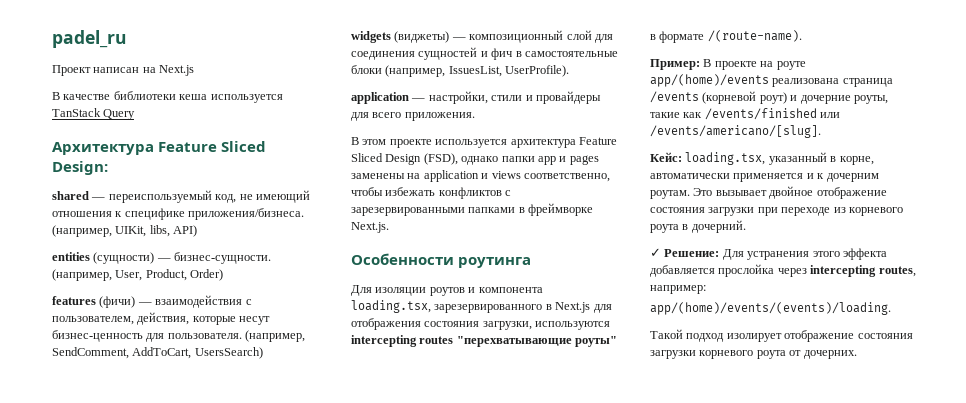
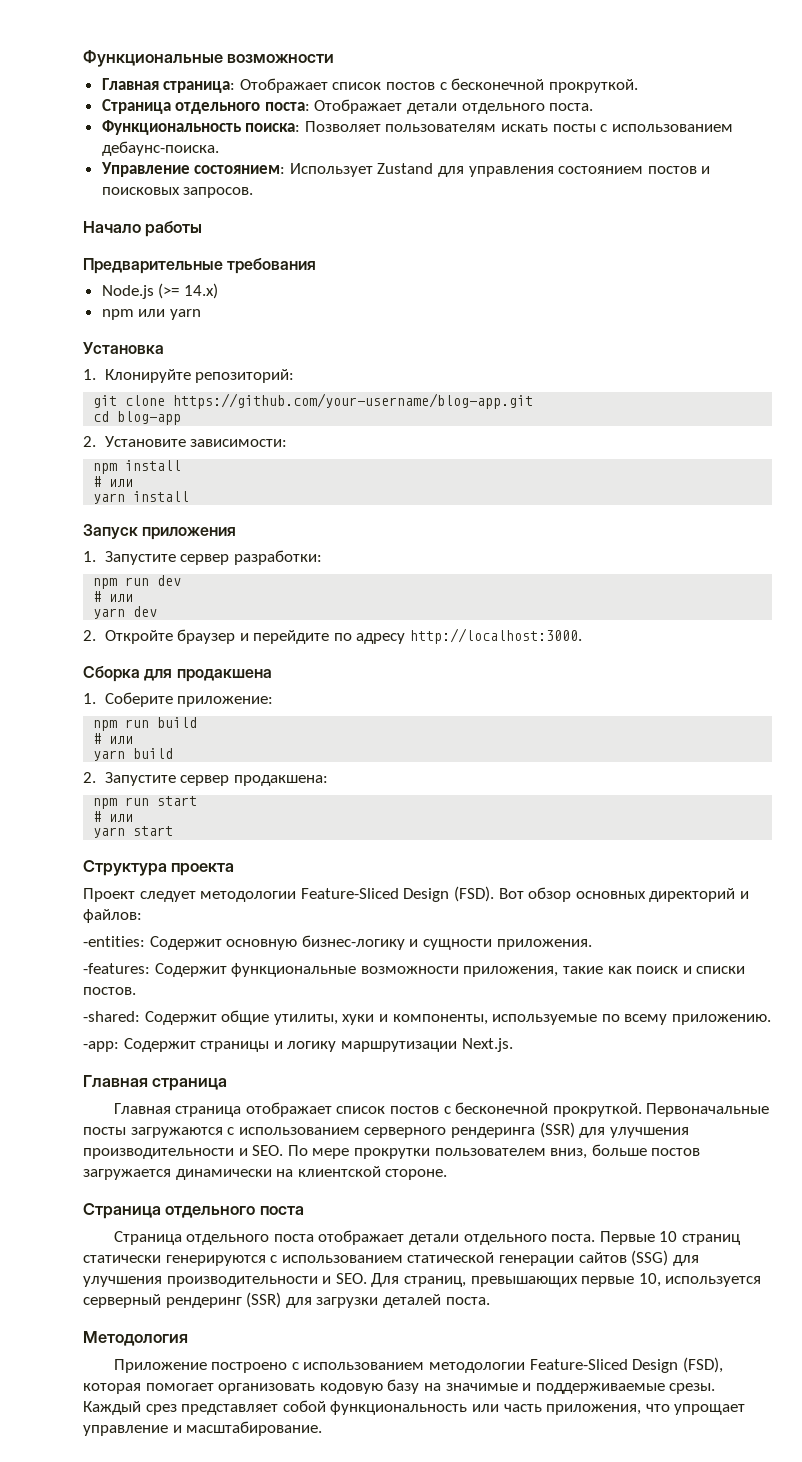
[52,30,127,48] [52,65,195,76] [52,91,283,103] [52,108,136,120] [52,141,267,155] [52,161,108,175] [52,190,310,203] [52,208,305,220] [52,225,198,237] [52,252,272,264] [52,269,224,281] [52,295,252,308] [52,312,271,325] [52,330,306,342] [52,347,263,359] [351,30,613,43] [351,47,618,60] [351,65,570,77] [351,91,601,104] [351,112,475,121] [351,137,617,148] [351,153,599,165] [351,170,610,182] [351,187,512,199] [351,203,594,216] [351,222,389,233] [351,253,532,268] [351,285,543,296] [351,300,612,313] [351,318,611,330] [351,335,618,347] [650,30,802,43] [650,59,806,70] [650,74,893,87] [650,91,888,104] [650,108,841,120] [650,125,821,138] [650,152,874,165] [650,173,879,182] [650,186,887,199] [650,207,903,216] [650,220,746,233] [650,248,887,260] [650,264,916,277] [650,285,706,294] [650,302,891,315] [650,329,913,342] [650,350,857,359] padel_ru // Проект написан на Next.js // В качестве библиотеки кеша используется TanStack Query // Архитектура Feature Sliced Design: // shared — переиспользуемый код, не имеющий отношения к специфике приложения/бизнеса. (например, UIKit, libs, API) // entities (сущности) — бизнес-сущности. (например, User, Product, Order) // features (фичи) — взаимодействия с пользователем, действия, которые несут бизнес-ценность для пользователя. (например, SendComment, AddToCart, UsersSearch) // widgets (виджеты) — композиционный слой для соединения сущностей и фич в самостоятельные блоки (например, IssuesList, UserProfile). // application — настройки, стили и провайдеры для всего приложения. // В этом проекте используется архитектура Feature Sliced Design (FSD), однако папки app и pages заменены на application и views соответственно, чтобы избежать конфликтов с зарезервированными папками в фреймворке Next.js. // Особенности роутинга // Для изоляции роутов и компонента loading.tsx, зарезервированного в Next.js для отображения состояния загрузки, используются intercepting routes "перехватывающие роуты" в формате /(route-name). // Пример: В проекте на роуте app/(home)/events реализована страница /events (корневой роут) и дочерние роуты, такие как /events/finished или /events/americano/[slug]. // Кейс: loading.tsx, указанный в корне, автоматически применяется и к дочерним роутам. Это вызывает двойное отображение состояния загрузки при переходе из корневого роута в дочерний. // ✓ Решение: Для устранения этого эффекта добавляется прослойка через intercepting routes, например: // app/(home)/events/(events)/loading. // Такой подход изолирует отображение состояния загрузки корневого роута от дочерних. -> [83,50,335,67] [101,78,638,93] [101,99,594,114] [101,120,733,135] [101,141,219,156] [100,162,711,177] [101,187,254,198] [83,221,203,237] [83,258,317,274] [101,283,218,299] [101,309,201,320] [83,342,164,354] [83,369,295,383] [93,393,534,409] [93,411,182,425] [83,436,288,447] [93,460,182,474] [93,476,134,487] [93,491,190,504] [83,524,237,540] [83,550,322,565] [93,575,182,589] [93,591,134,602] [93,606,158,619] [83,628,583,644] [83,666,272,682] [83,692,274,707] [93,717,198,731] [93,733,134,744] [93,748,174,761] [83,772,328,786] [93,796,198,809] [93,811,134,822] [93,826,174,838] [83,860,235,876] [83,886,749,902] [83,909,142,923] [83,935,592,950] [83,963,746,977] [83,987,136,995] [83,1010,771,1025] [83,1038,513,1052] [83,1075,228,1091] [113,1102,770,1117] [83,1122,689,1138] [83,1144,701,1159] [83,1166,448,1180] [83,1203,304,1219] [113,1230,740,1245] [83,1250,699,1266] [83,1273,762,1287] [83,1292,490,1308] [83,1331,188,1346] [113,1357,723,1373] [83,1379,716,1394] [83,1400,746,1415] [83,1421,323,1436] Функциональные возможности // Главная страница: Отображает список постов с бесконечной прокруткой. // Страница отдельного поста: Отображает детали отдельного поста. // Функциональность поиска: Позволяет пользователям искать посты с использованием дебаунс-поиска. // Управление состоянием: Использует Zustand для управления состоянием постов и поисковых запросов. // Начало работы // Предварительные требования // Node.js (>= 14.x) // npm или yarn // Установка // 1. Клонируйте репозиторий: // git clone https://github.com/your-username/blog-app.git // cd blog-app // 2. Установите зависимости: // npm install // # или // yarn install // Запуск приложения // 1. Запустите сервер разработки: // npm run dev // # или // yarn dev // 2. Откройте браузер и перейдите по адресу http://localhost:3000. // Сборка для продакшена // 1. Соберите приложение: // npm run build // # или // yarn build // 2. Запустите сервер продакшена: // npm run start // # или // yarn start // Структура проекта // Проект следует методологии Feature-Sliced Design (FSD). Вот обзор основных директорий и файлов: // -entities: Содержит основную бизнес-логику и сущности приложения. // -features: Содержит функциональные возможности приложения, такие как поиск и списки постов. // -shared: Содержит общие утилиты, хуки и компоненты, используемые по всему приложению. // -app: Содержит страницы и логику маршрутизации Next.js. // Главная страница // Главная страница отображает список постов с бесконечной прокруткой. Первоначальные посты загружаются с использованием серверного рендеринга (SSR) для улучшения производительности и SEO. По мере прокрутки пользователем вниз, больше постов загружается динамически на клиентской стороне. // Страница отдельного поста // Страница отдельного поста отображает детали отдельного поста. Первые 10 страниц статически генерируются с использованием статической генерации сайтов (SSG) для улучшения производительности и SEO. Для страниц, превышающих первые 10, используется серверный рендеринг (SSR) для загрузки деталей поста. // Методология // Приложение построено с использованием методологии Feature-Sliced Design (FSD), которая помогает организовать кодовую базу на значимые и поддерживаемые срезы. Каждый срез представляет собой функциональность или часть приложения, что упрощает управление и масштабирование.

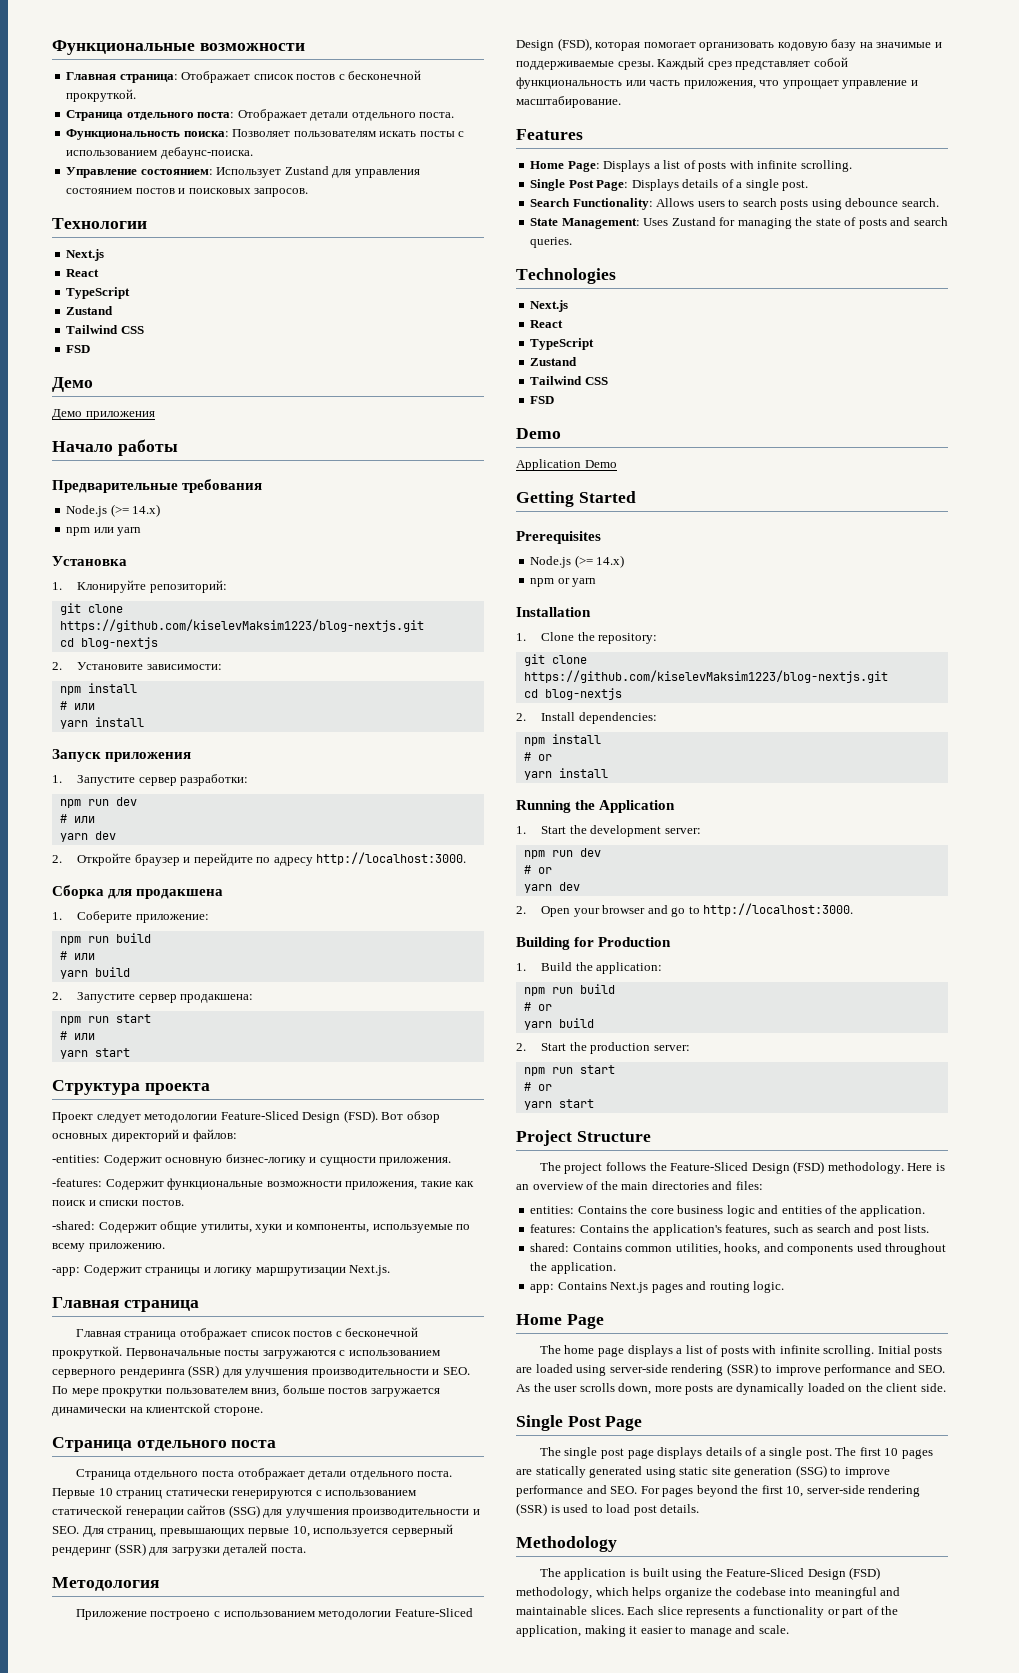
(254, 192) none -> [52,218,147,229] [66,249,105,261] [66,269,100,277] [66,287,131,299] [66,306,114,315] [66,325,144,334] [66,345,91,353] [52,377,93,392] [52,409,155,420] // Технологии // Next.js // React // TypeScript // Zustand // Tailwind CSS // FSD // Демо // Демо приложения
[173,393,534,409] [93,411,182,425] https://github.com/your-username/blog-app.git // cd blog-app -> [59,619,424,632] [59,637,158,649] https://github.com/kiselevMaksim1223/blog-nextjs.git // cd blog-nextjs
(323, 1428) none -> [516,129,583,140] [530,160,852,172] [530,179,809,191] [530,198,939,210] [530,217,948,229] [530,237,573,248] [516,268,616,284] [530,300,569,312] [530,320,564,328] [530,338,595,350] [530,357,578,366] [530,376,608,385] [530,396,555,404] [516,428,561,439] [516,459,617,471] [516,491,636,507] [516,531,601,544] [530,555,625,568] [530,578,597,587] [516,607,591,617] [516,632,658,644] [523,654,587,666] [523,670,888,683] [523,688,622,700] [516,712,657,724] [523,734,601,746] [523,752,552,761] [523,768,608,780] [516,800,676,813] [516,825,701,837] [523,848,601,859] [523,865,552,874] [523,882,580,893] [516,903,854,917] [516,937,672,950] [516,962,663,974] [523,984,615,996] [523,1002,552,1011] [523,1018,594,1030] [516,1042,690,1054] [523,1065,615,1076] [523,1082,552,1091] [523,1099,594,1110] [516,1130,651,1146] [539,1161,945,1174] [516,1181,763,1190] [530,1205,926,1217] [530,1224,930,1236] [530,1243,947,1255] [530,1262,616,1274] [530,1281,785,1293] [516,1314,604,1329] [539,1345,943,1357] [516,1363,946,1376] [516,1383,946,1395] [516,1415,643,1431] [539,1447,933,1459] [516,1465,890,1478] [516,1485,921,1497] [516,1503,700,1516] [516,1536,617,1552] [539,1567,881,1580] [516,1587,901,1599] [516,1606,899,1618] [516,1625,789,1637] // Features // Home Page: Displays a list of posts with infinite scrolling. // Single Post Page: Displays details of a single post. // Search Functionality: Allows users to search posts using debounce search. // State Management: Uses Zustand for managing the state of posts and search queries. // Technologies // Next.js // React // TypeScript // Zustand // Tailwind CSS // FSD // Demo // Application Demo // Getting Started // Prerequisites // Node.js (>= 14.x) // npm or yarn // Installation // 1. Clone the repository: // git clone https://github.com/kiselevMaksim1223/blog-nextjs.git // cd blog-nextjs // 2. Install dependencies: // npm install // # or // yarn install // Running the Application // 1. Start the development server: // npm run dev // # or // yarn dev // 2. Open your browser and go to http://localhost:3000. // Building for Production // 1. Build the application: // npm run build // # or // yarn build // 2. Start the production server: // npm run start // # or // yarn start // Project Structure // The project follows the Feature-Sliced Design (FSD) methodology. Here is an overview of the main directories and files: // entities: Contains the core business logic and entities of the application. // features: Contains the application's features, such as search and post lists. // shared: Contains common utilities, hooks, and components used throughout the application. // app: Contains Next.js pages and routing logic. // Home Page // The home page displays a list of posts with infinite scrolling. Initial posts are loaded using server-side rendering (SSR) to improve performance and SEO. As the user scrolls down, more posts are dynamically loaded on the client side. // Single Post Page // The single post page displays details of a single post. The first 10 pages are statically generated using static site generation (SSG) to improve performance and SEO. For pages beyond the first 10, server-side rendering (SSR) is used to load post details. // Methodology // The application is built using the Feature-Sliced Design (FSD) methodology, which helps organize the codebase into meaningful and maintainable slices. Each slice represents a functionality or part of the application, making it easier to manage and scale.

